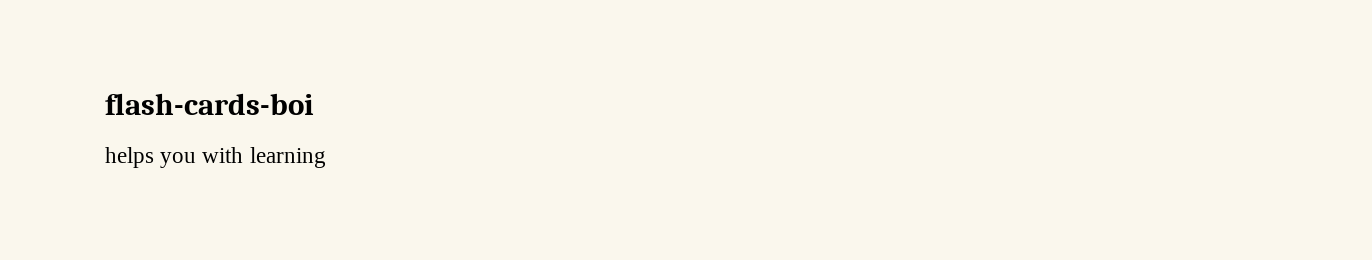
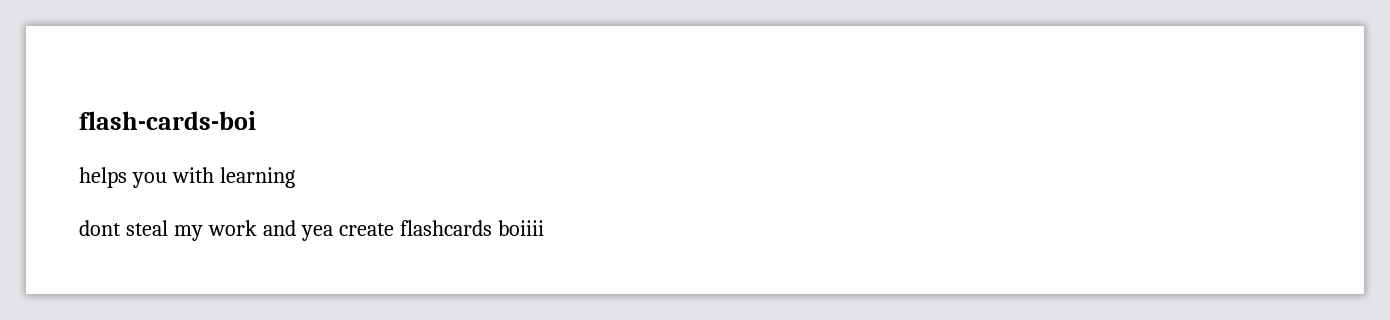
(326, 157) none -> [79,220,544,241] // dont steal my work and yea create flashcards boiiii

